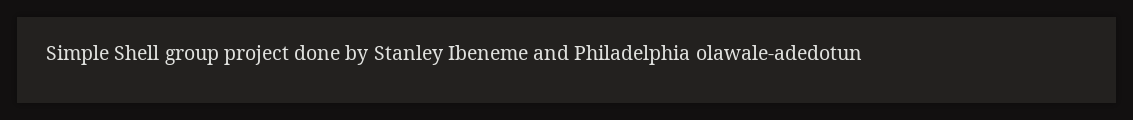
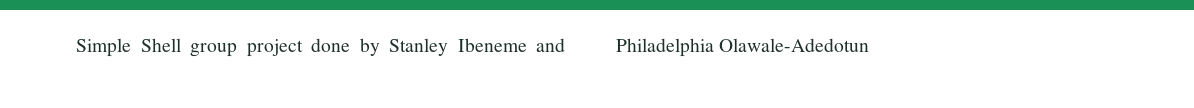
[695,45,862,60] olawale-adedotun -> [719,38,870,52] Olawale-Adedotun

